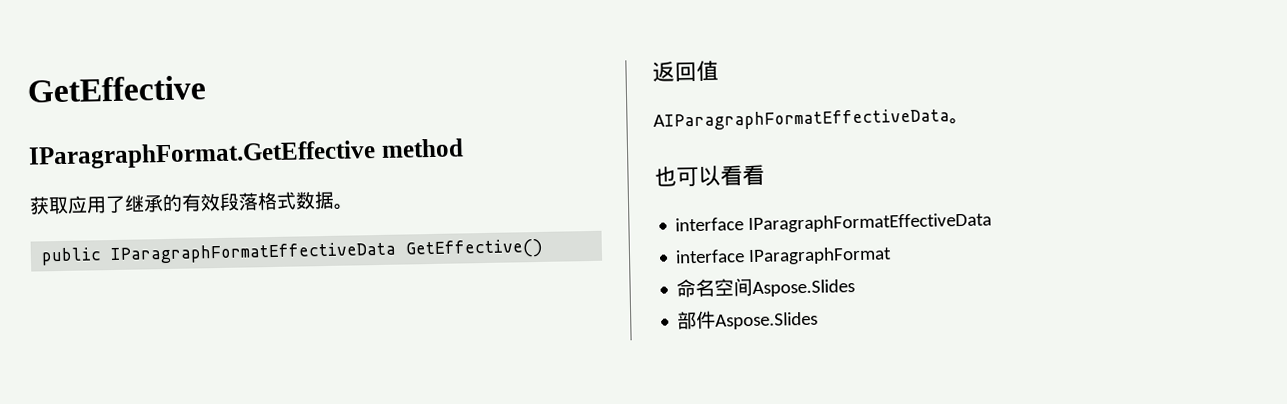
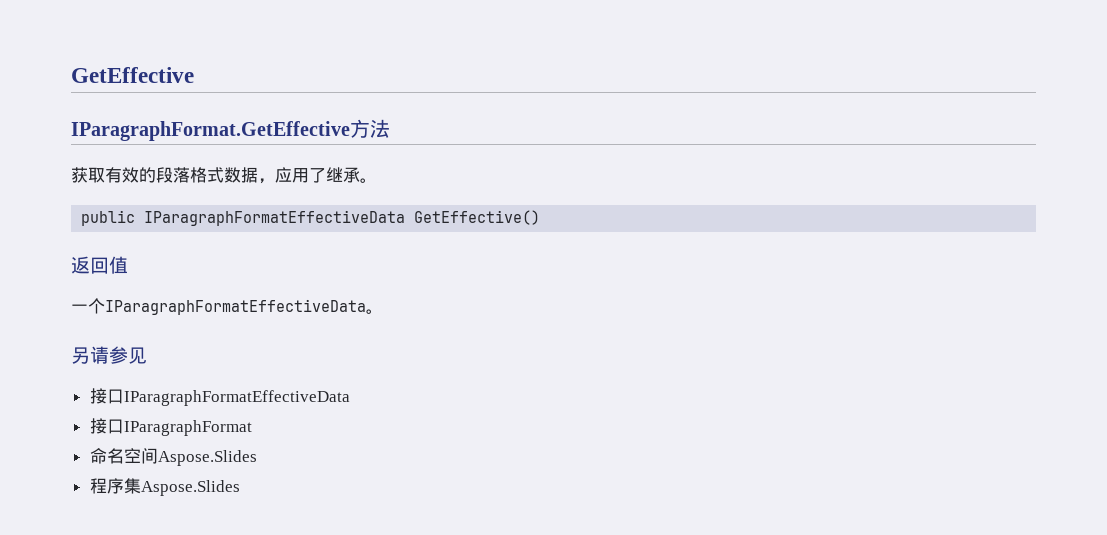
[380,138,464,158] method -> [350,119,390,138] 方法
[67,190,335,214] 应用了继承的有效段落格式数据 -> [105,167,360,184] 有效的段落格式数据，应用了继承
[653,108,969,131] [654,164,765,187] [675,217,745,232] AIParagraphFormatEffectiveData。 // 也可以看看 // interface -> [71,298,383,315] [71,346,147,364] [89,388,124,404] 一个IParagraphFormatEffectiveData。 // 另请参见 // 接口
[675,249,746,264] interface -> [89,418,124,434] 接口
[677,310,717,330] 部件 -> [89,478,141,494] 程序集

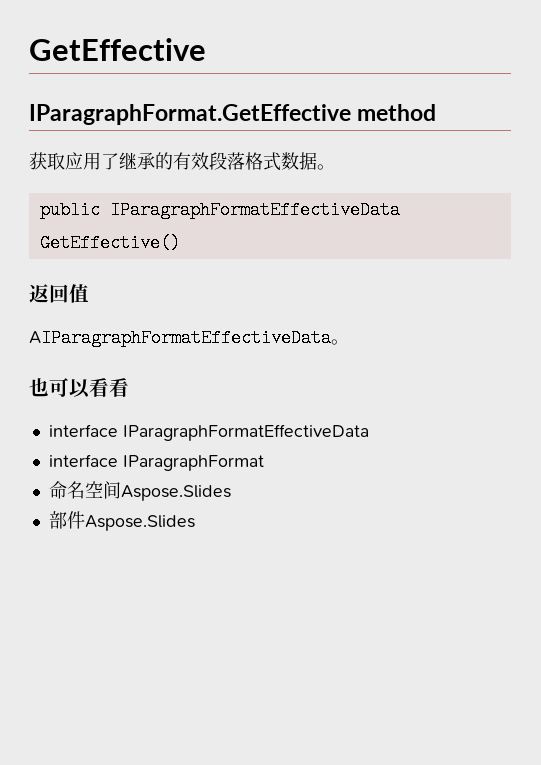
[350,119,390,138] 方法 -> [357,104,437,121] method
[105,167,360,184] 有效的段落格式数据，应用了继承 -> [65,152,317,171] 应用了继承的有效段落格式数据
[71,298,383,315] [71,346,147,364] [89,388,124,404] 一个IParagraphFormatEffectiveData。 // 另请参见 // 接口 -> [29,329,349,347] [29,378,129,398] [48,424,118,437] AIParagraphFormatEffectiveData。 // 也可以看看 // interface
[89,418,124,434] 接口 -> [48,454,118,467] interface
[89,478,141,494] 程序集 -> [48,511,85,529] 部件

